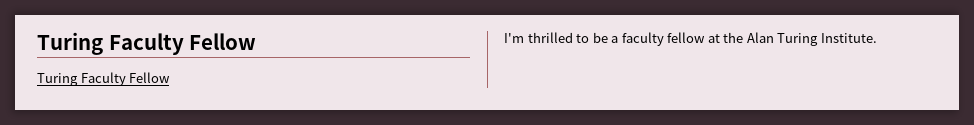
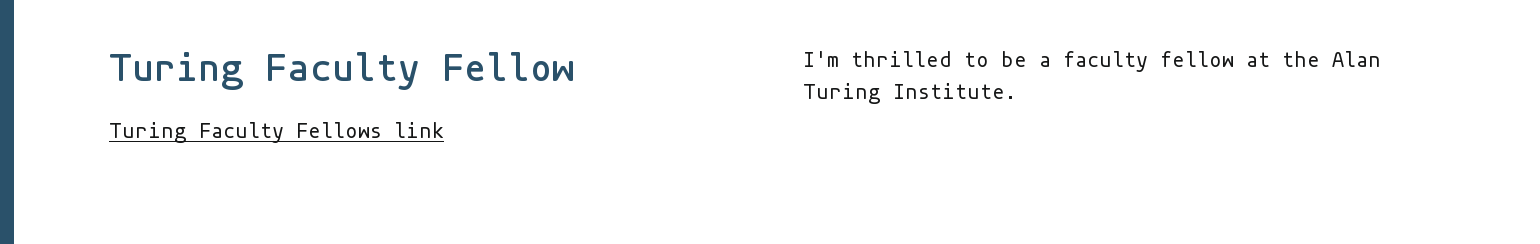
[129,72,171,83] Fellow -> [296,122,444,138] Fellows link

